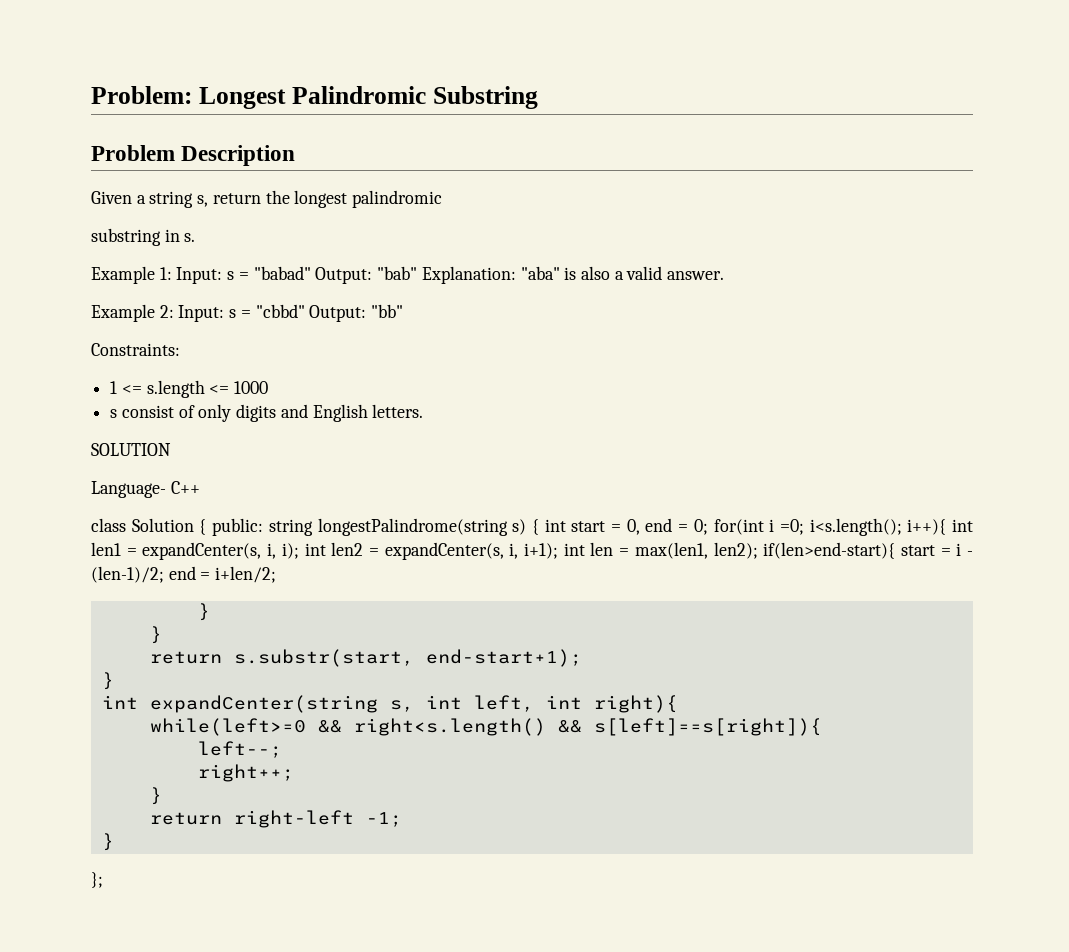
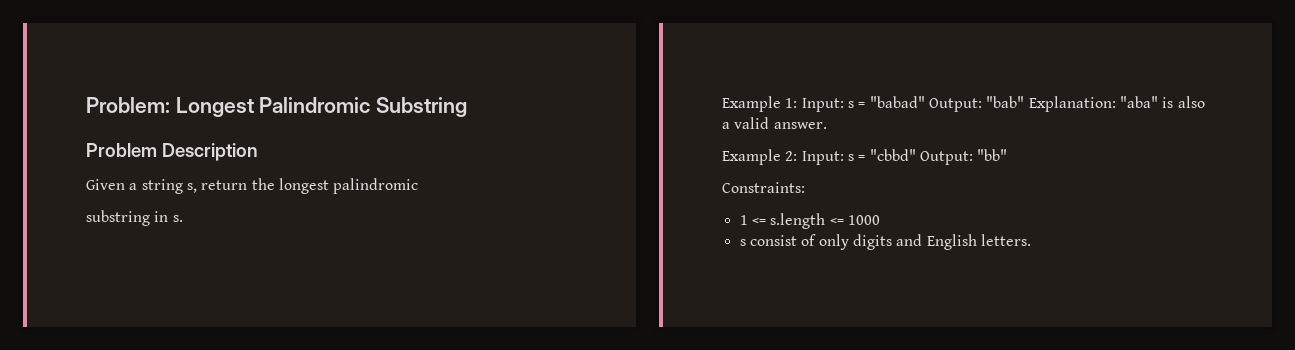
[91,443,171,456] [91,481,200,498] [91,518,974,536] [91,542,974,560] [91,566,277,583] [197,603,210,621] [149,626,162,644] [149,649,582,667] [101,672,114,690] [101,695,678,713] [149,718,822,736] [197,741,282,758] [197,764,294,782] [149,787,162,805] [149,810,402,828] [101,833,114,851] [91,872,103,888] // SOLUTION // Language- C++ // class Solution { public: string longestPalindrome(string s) { int start = 0, end = 0; for(int i =0; i<s.length(); i++){ int len1 = expandCenter(s, i, i); int len2 = expandCenter(s, i, i+1); int len = max(len1, len2); if(len>end-start){ start = i - (len-1)/2; end = i+len/2; // } // } // return s.substr(start, end-start+1); // } // int expandCenter(string s, int left, int right){ // while(left>=0 && right<s.length() && s[left]==s[right]){ // left--; // right++; // } // return right-left -1; // } // }; -> (1031, 240) none

